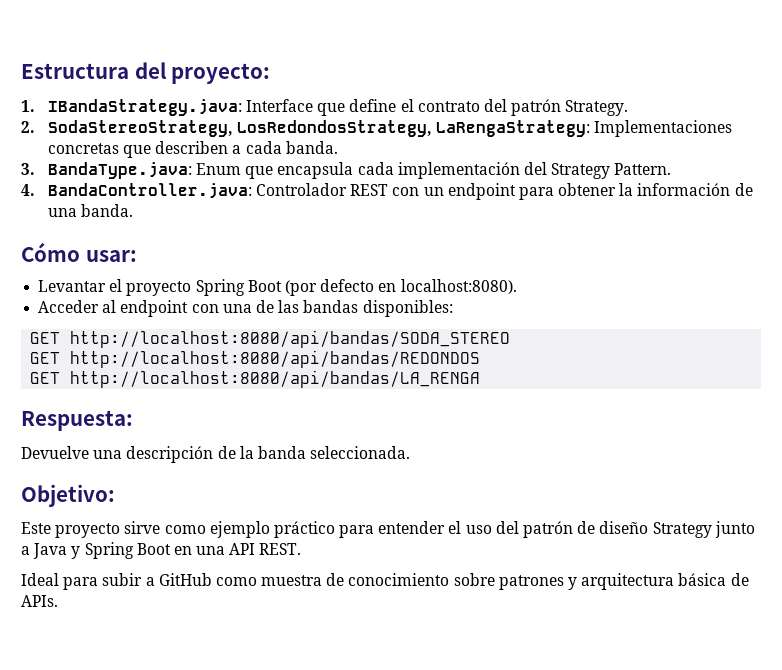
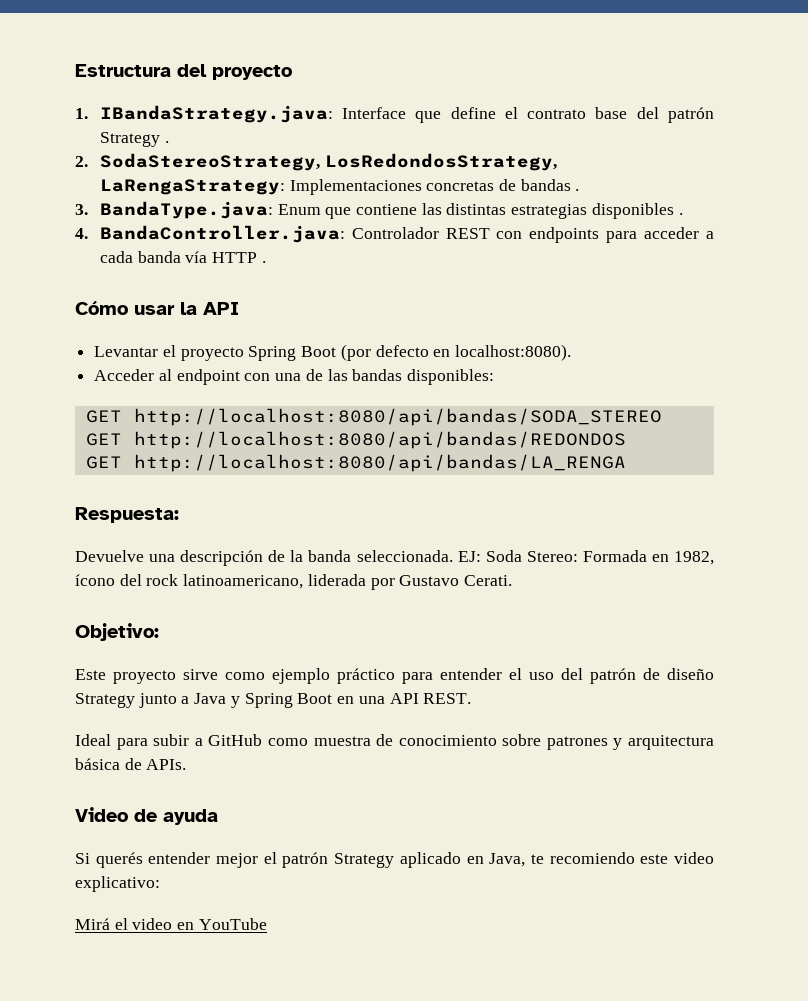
[171,63,271,84] proyecto: -> [212,65,292,80] proyecto
[483,99,629,116] del patrón Strategy. -> [595,107,715,123] [99,132,169,147] base del patrón Strategy .
[122,141,338,158] que describen a cada banda. -> [498,179,580,191] de bandas .
[277,162,672,179] encapsula cada implementación del Strategy Pattern. -> [355,203,683,219] contiene las distintas estrategias disponibles .
[423,183,753,200] [47,204,133,217] [21,242,137,262] un endpoint para obtener la información de una banda. // Cómo usar: -> [529,227,714,243] [99,251,266,263] [75,301,239,315] endpoints para acceder a cada banda vía HTTP . // Cómo usar la API
(411, 452) none -> [457,550,714,565] [75,574,513,590] EJ: Soda Stereo: Formada en 1982, ícono del rock latinoamericano, liderada por Gustavo Cerati.
(58, 601) none -> [75,807,218,825] [75,852,714,868] [75,876,160,892] [75,918,267,930] // Video de ayuda // Si querés entender mejor el patrón Strategy aplicado en Java, te recomiendo este video explicativo: // Mirá el video en YouTube

